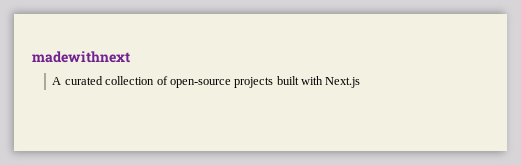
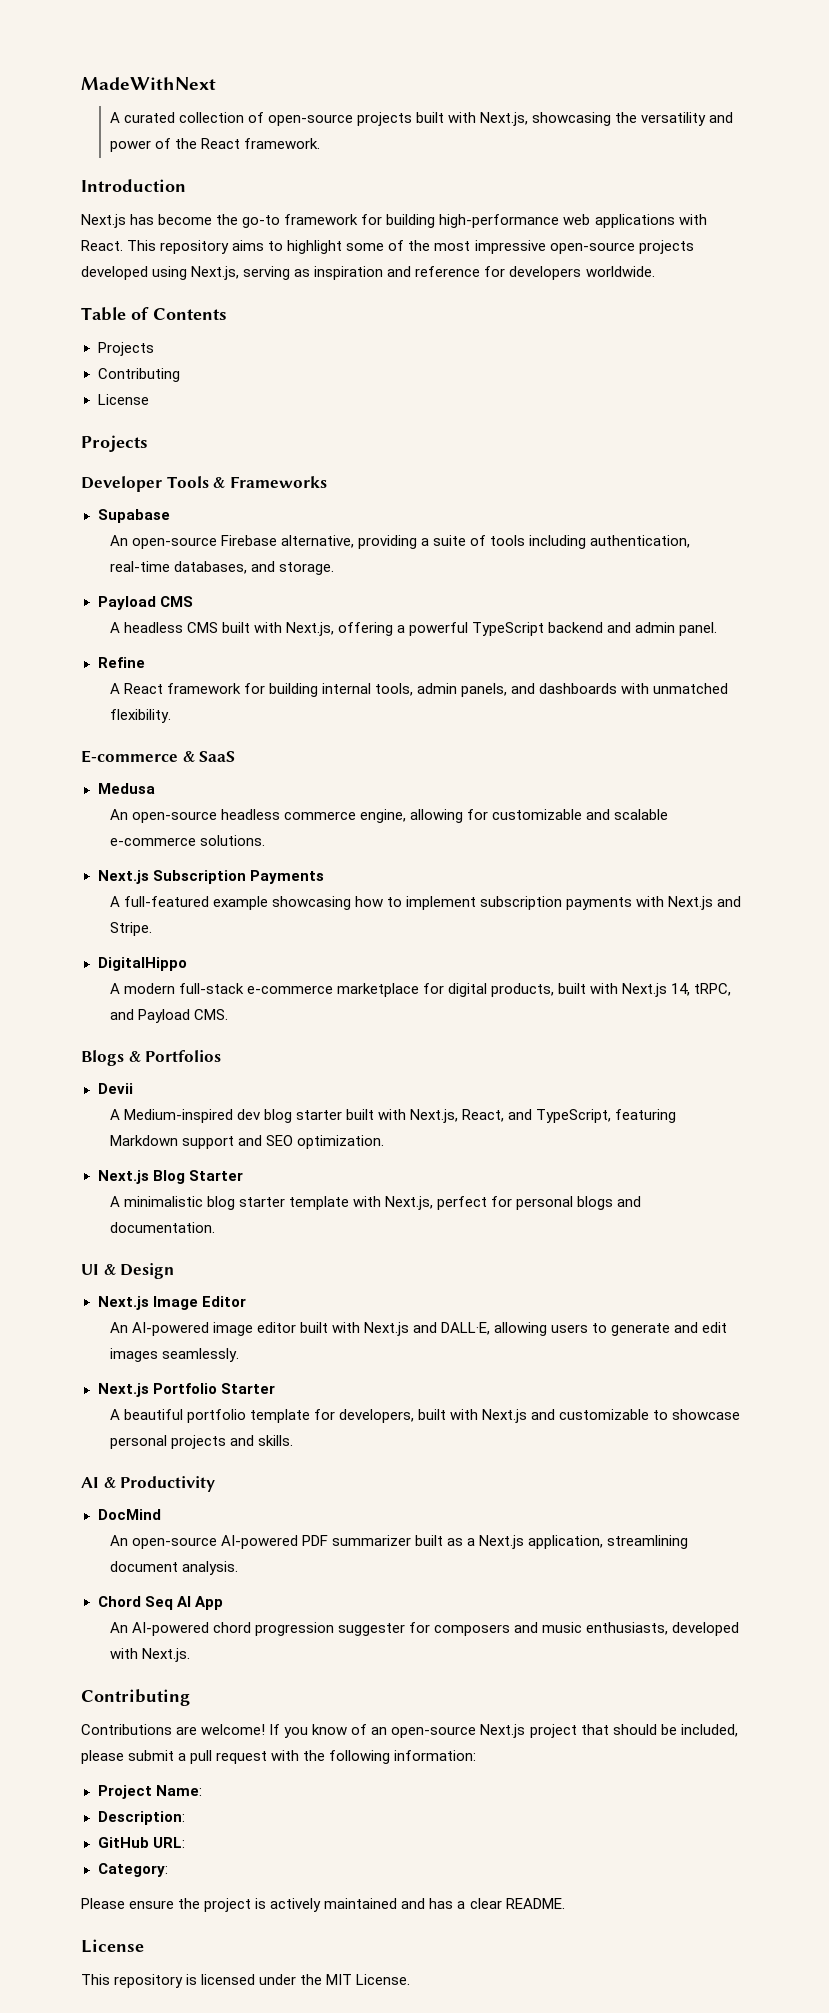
[32,51,130,63] madewithnext -> [81,77,216,90] MadeWithNext
[325,77,361,88] Next.js -> [480,112,734,126] [109,138,320,152] [81,179,186,192] [81,214,707,228] [81,240,694,254] [81,266,655,280] [81,307,227,321] [97,342,154,356] [97,368,180,382] [97,394,149,405] [81,435,148,452] [81,476,327,492] [97,509,170,523] [109,535,691,549] [109,561,334,575] [97,596,193,610] [109,622,718,636] [97,657,145,668] [109,683,729,697] [109,709,171,723] [81,750,236,763] [97,783,155,794] [109,809,669,823] [109,835,265,846] [97,870,324,884] [109,896,742,910] [109,922,152,936] [97,957,187,971] [109,983,732,997] [109,1009,228,1023] [81,1050,222,1066] [97,1083,133,1094] [109,1109,677,1123] [109,1135,384,1149] [97,1170,243,1184] [109,1196,642,1210] [109,1222,215,1233] [81,1263,175,1279] [97,1296,246,1310] [109,1322,728,1336] [109,1348,239,1362] [97,1383,275,1397] [109,1409,741,1423] [109,1435,293,1449] [81,1476,216,1492] [97,1509,161,1520] [109,1535,689,1549] [109,1561,238,1575] [97,1596,223,1610] [109,1622,740,1636] [109,1648,190,1662] [81,1689,190,1706] [81,1724,738,1738] [81,1750,477,1764] [97,1785,202,1799] [97,1811,185,1825] [97,1837,185,1848] [97,1863,168,1877] [81,1898,565,1912] [81,1939,144,1953] [81,1974,411,1988] Next.js, showcasing the versatility and power of the React framework. // Introduction // Next.js has become the go-to framework for building high-performance web applications with React. This repository aims to highlight some of the most impressive open-source projects developed using Next.js, serving as inspiration and reference for developers worldwide. // Table of Contents // Projects // Contributing // License // Projects // Developer Tools & Frameworks // Supabase // An open-source Firebase alternative, providing a suite of tools including authentication, real-time databases, and storage. // Payload CMS // A headless CMS built with Next.js, offering a powerful TypeScript backend and admin panel. // Refine // A React framework for building internal tools, admin panels, and dashboards with unmatched flexibility. // E-commerce & SaaS // Medusa // An open-source headless commerce engine, allowing for customizable and scalable e-commerce solutions. // Next.js Subscription Payments // A full-featured example showcasing how to implement subscription payments with Next.js and Stripe. // DigitalHippo // A modern full-stack e-commerce marketplace for digital products, built with Next.js 14, tRPC, and Payload CMS. // Blogs & Portfolios // Devii // A Medium-inspired dev blog starter built with Next.js, React, and TypeScript, featuring Markdown support and SEO optimization. // Next.js Blog Starter // A minimalistic blog starter template with Next.js, perfect for personal blogs and documentation. // UI & Design // Next.js Image Editor // An AI-powered image editor built with Next.js and DALL·E, allowing users to generate and edit images seamlessly. // Next.js Portfolio Starter // A beautiful portfolio template for developers, built with Next.js and customizable to showcase personal projects and skills. // AI & Productivity // DocMind // An open-source AI-powered PDF summarizer built as a Next.js application, streamlining document analysis. // Chord Seq AI App // An AI-powered chord progression suggester for composers and music enthusiasts, developed with Next.js. // Contributing // Contributions are welcome! If you know of an open-source Next.js project that should be included, please submit a pull request with the following information: // Project Name: // Description: // GitHub URL: // Category: // Please ensure the project is actively maintained and has a clear README. // License // This repository is licensed under the MIT License.

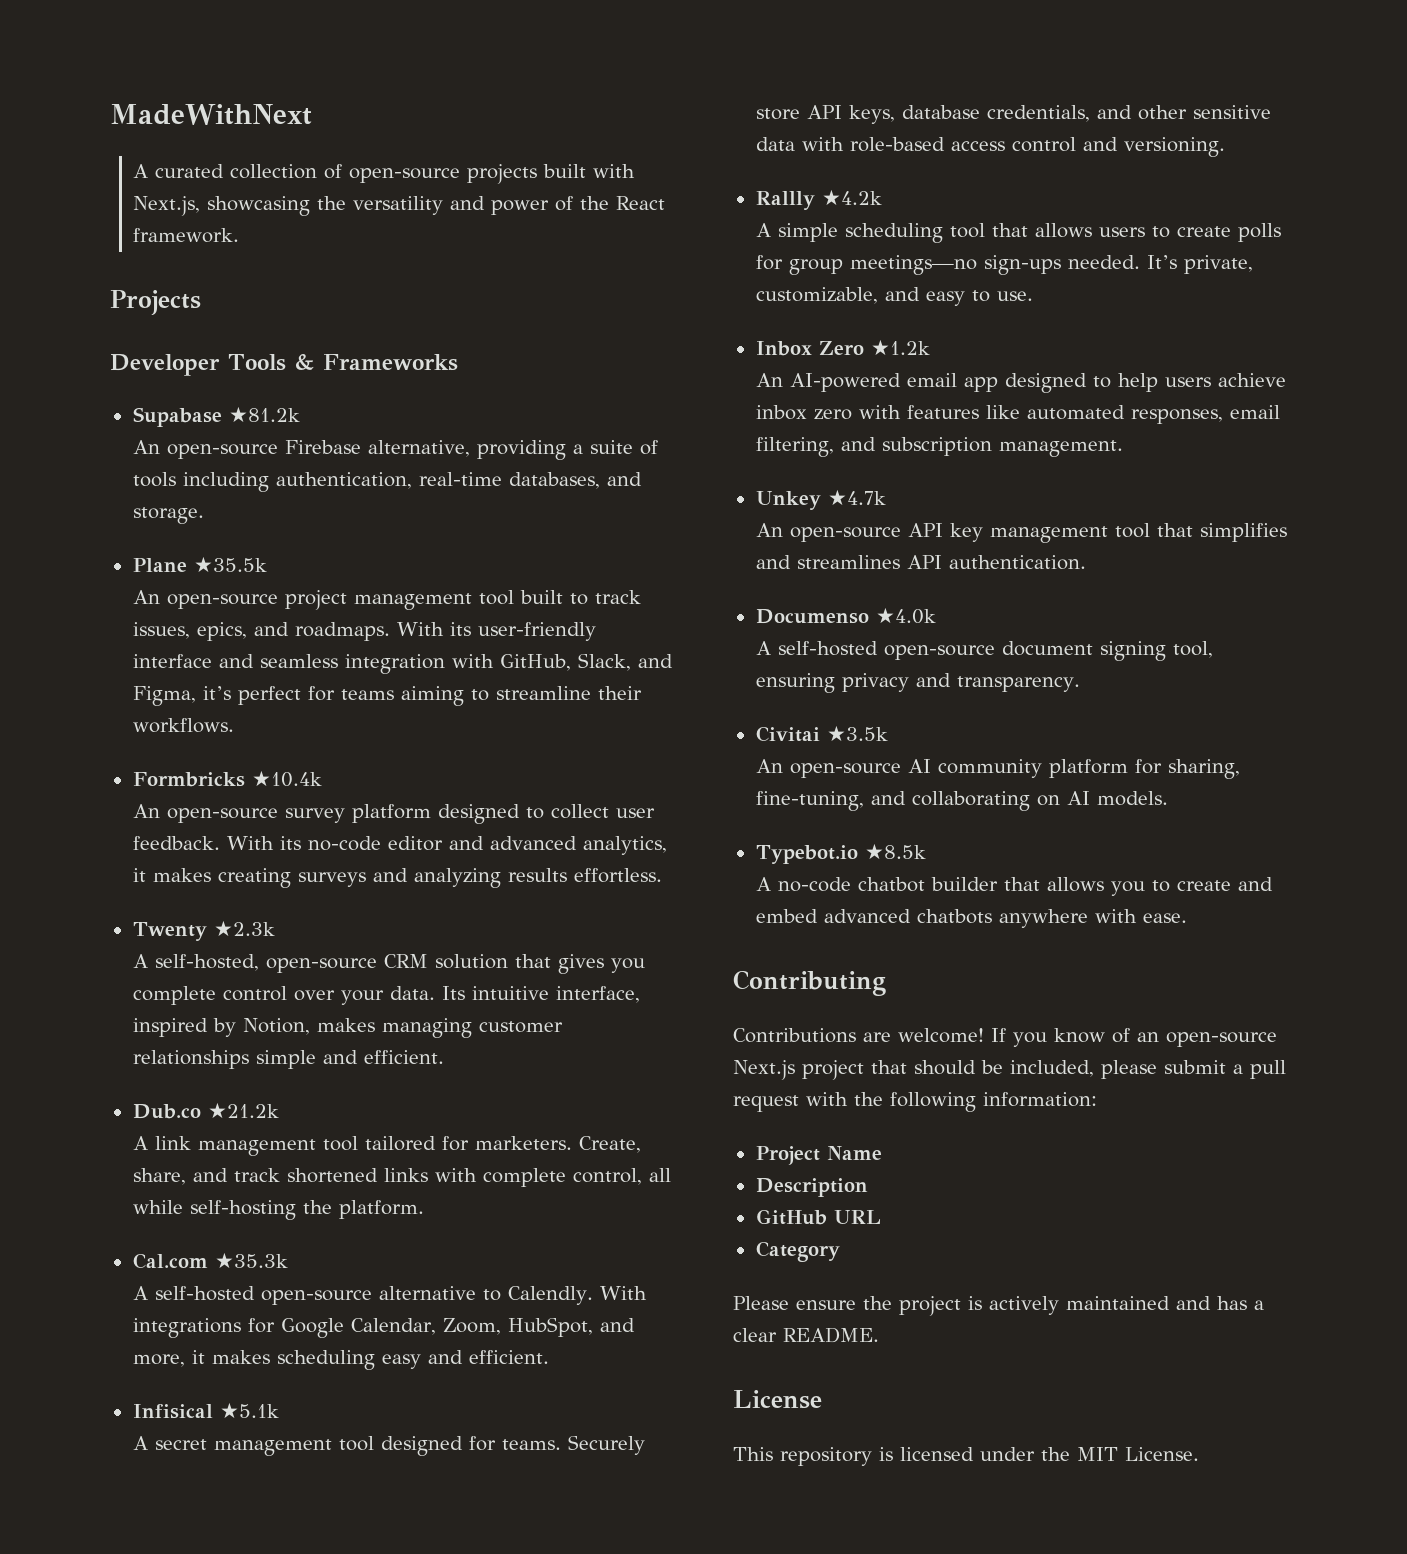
[81,179,186,192] [81,214,707,228] [81,240,694,254] [81,266,655,280] [81,307,227,321] [97,342,154,356] [97,368,180,382] [97,394,149,405] // Introduction // Next.js has become the go-to framework for building high-performance web applications with React. This repository aims to highlight some of the most impressive open-source projects developed using Next.js, serving as inspiration and reference for developers worldwide. // Table of Contents // Projects // Contributing // License -> (239, 235) none
(170, 516) none -> [228,406,300,423] ★81.2k
[97,596,193,610] [109,622,718,636] [97,657,145,668] [109,683,729,697] [109,709,171,723] [81,750,236,763] [97,783,155,794] [109,809,669,823] [109,835,265,846] [97,870,324,884] [109,896,742,910] [109,922,152,936] [97,957,187,971] [109,983,732,997] [109,1009,228,1023] [81,1050,222,1066] [97,1083,133,1094] [109,1109,677,1123] [109,1135,384,1149] [97,1170,243,1184] [109,1196,642,1210] [109,1222,215,1233] [81,1263,175,1279] [97,1296,246,1310] [109,1322,728,1336] [109,1348,239,1362] [97,1383,275,1397] [109,1409,741,1423] [109,1435,293,1449] [81,1476,216,1492] [97,1509,161,1520] [109,1535,689,1549] [109,1561,238,1575] [97,1596,223,1610] [109,1622,740,1636] [109,1648,190,1662] Payload CMS // A headless CMS built with Next.js, offering a powerful TypeScript backend and admin panel. // Refine // A React framework for building internal tools, admin panels, and dashboards with unmatched flexibility. // E-commerce & SaaS // Medusa // An open-source headless commerce engine, allowing for customizable and scalable e-commerce solutions. // Next.js Subscription Payments // A full-featured example showcasing how to implement subscription payments with Next.js and Stripe. // DigitalHippo // A modern full-stack e-commerce marketplace for digital products, built with Next.js 14, tRPC, and Payload CMS. // Blogs & Portfolios // Devii // A Medium-inspired dev blog starter built with Next.js, React, and TypeScript, featuring Markdown support and SEO optimization. // Next.js Blog Starter // A minimalistic blog starter template with Next.js, perfect for personal blogs and documentation. // UI & Design // Next.js Image Editor // An AI-powered image editor built with Next.js and DALL·E, allowing users to generate and edit images seamlessly. // Next.js Portfolio Starter // A beautiful portfolio template for developers, built with Next.js and customizable to showcase personal projects and skills. // AI & Productivity // DocMind // An open-source AI-powered PDF summarizer built as a Next.js application, streamlining document analysis. // Chord Seq AI App // An AI-powered chord progression suggester for composers and music enthusiasts, developed with Next.js. -> [132,556,267,573] [132,590,641,610] [132,622,596,641] [132,653,673,674] [132,686,642,706] [132,718,234,733] [132,770,322,787] [132,804,655,824] [132,836,667,855] [132,868,662,888] [132,920,275,941] [132,954,645,974] [132,986,640,1005] [132,1018,563,1038] [132,1050,444,1069] [132,1102,279,1119] [132,1136,641,1156] [132,1168,671,1187] [132,1200,424,1220] [132,1252,288,1269] [132,1286,647,1305] [132,1317,635,1338] [132,1350,549,1370] [132,1402,279,1419] [132,1435,645,1456] [755,105,1271,124] [755,137,1225,157] [755,189,882,210] [755,223,1281,243] [755,255,1253,275] [755,287,1033,306] [755,339,930,356] [755,373,1286,393] [755,405,1280,424] [755,437,1123,457] [755,489,886,510] [755,523,1287,543] [755,555,1086,570] [755,607,936,624] [755,641,1213,661] [755,673,1080,693] [755,725,888,742] [755,759,1240,779] [755,791,1168,811] [755,843,926,864] [755,877,1273,896] [755,909,1187,928] Plane ★35.5k // An open-source project management tool built to track issues, epics, and roadmaps. With its user-friendly interface and seamless integration with GitHub, Slack, and Figma, it’s perfect for teams aiming to streamline their workflows. // Formbricks ★10.4k // An open-source survey platform designed to collect user feedback. With its no-code editor and advanced analytics, it makes creating surveys and analyzing results effortless. // Twenty ★2.3k // A self-hosted, open-source CRM solution that gives you complete control over your data. Its intuitive interface, inspired by Notion, makes managing customer relationships simple and efficient. // Dub.co ★21.2k // A link management tool tailored for marketers. Create, share, and track shortened links with complete control, all while self-hosting the platform. // Cal.com ★35.3k // A self-hosted open-source alternative to Calendly. With integrations for Google Calendar, Zoom, HubSpot, and more, it makes scheduling easy and efficient. // Infisical ★5.1k // A secret management tool designed for teams. Securely store API keys, database credentials, and other sensitive data with role-based access control and versioning. // Rallly ★4.2k // A simple scheduling tool that allows users to create polls for group meetings—no sign-ups needed. It’s private, customizable, and easy to use. // Inbox Zero ★1.2k // An AI-powered email app designed to help users achieve inbox zero with features like automated responses, email filtering, and subscription management. // Unkey ★4.7k // An open-source API key management tool that simplifies and streamlines API authentication. // Documenso ★4.0k // A self-hosted open-source document signing tool, ensuring privacy and transparency. // Civitai ★3.5k // An open-source AI community platform for sharing, fine-tuning, and collaborating on AI models. // Typebot.io ★8.5k // A no-code chatbot builder that allows you to create and embed advanced chatbots anywhere with ease.
[155,1785,202,1796] [97,1811,185,1825] Name: // Description: -> [826,1146,882,1160] [755,1178,868,1197] Name // Description
[152,1837,185,1848] [97,1863,168,1877] URL: // Category: -> [833,1210,881,1224] [755,1241,840,1262] URL // Category

